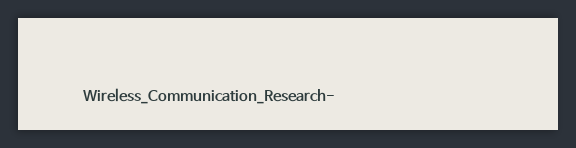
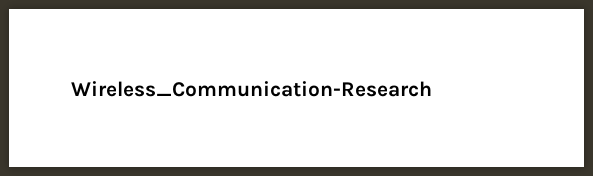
[83,88,335,104] Wireless_Communication_Research- -> [71,81,432,97] Wireless_Communication-Research

